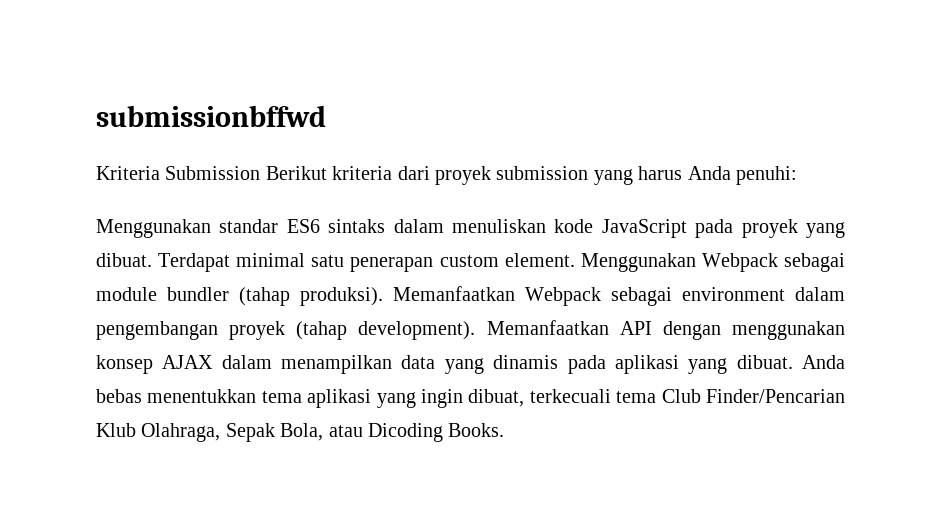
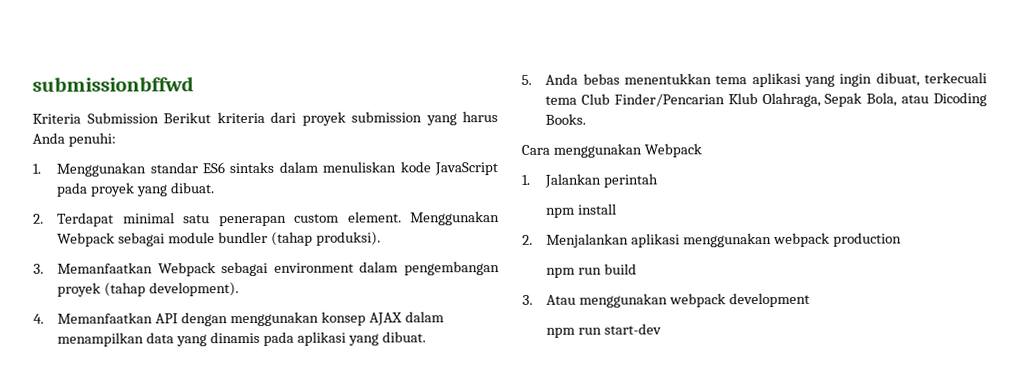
(797, 175) none -> [32,163,41,174] 1.
(152, 260) none -> [33,213,44,224] // 2.
(383, 296) none -> [33,263,44,274] // 3.
(476, 330) none -> [33,313,44,324] // 4.
(793, 362) none -> [521,74,532,85] // 5.
(505, 430) none -> [521,143,702,158] [521,173,660,188] [546,203,618,218] [522,232,902,248] [546,263,638,278] [522,292,811,308] [546,323,663,338] // Cara menggunakan Webpack // 1. Jalankan perintah // npm install // 2. Menjalankan aplikasi menggunakan webpack production // npm run build // 3. Atau menggunakan webpack development // npm run start-dev

